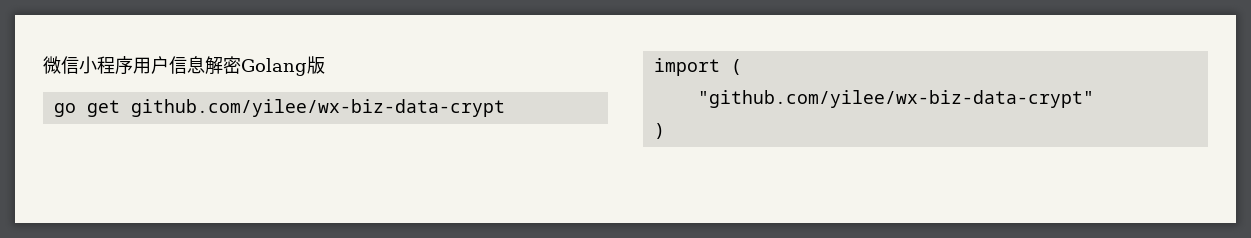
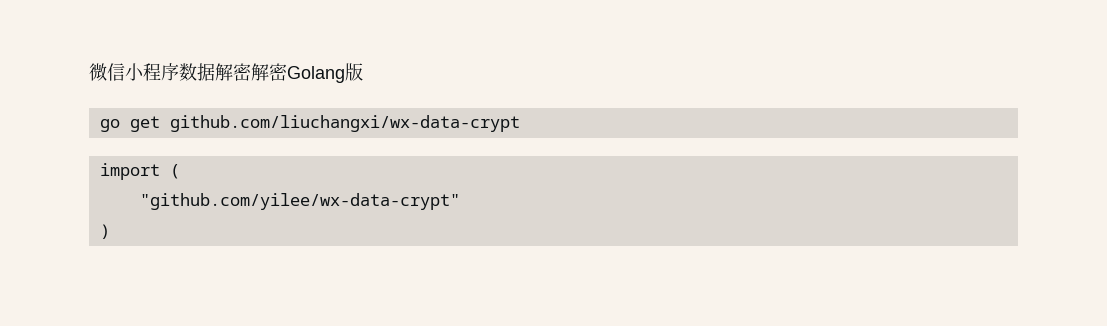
[133,56,205,74] 用户信息 -> [179,63,251,81] 数据解密
[130,99,505,117] github.com/yilee/wx-biz-data-crypt -> [169,115,520,132] github.com/liuchangxi/wx-data-crypt
[697,90,1094,108] "github.com/yilee/wx-biz-data-crypt" -> [139,193,460,210] "github.com/yilee/wx-data-crypt"

